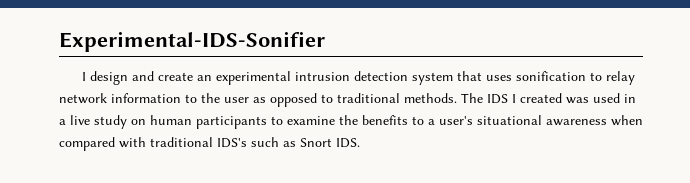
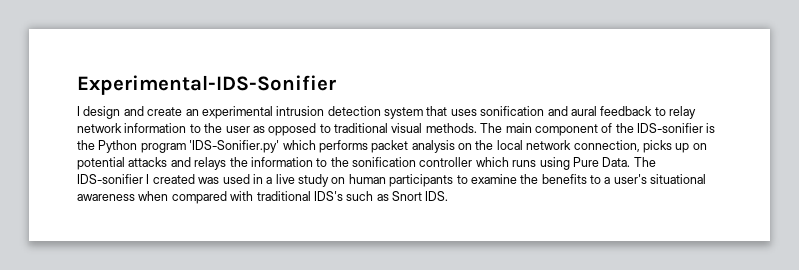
(587, 76) none -> [547,106,653,116] and aural feedback
(400, 98) none -> [391,123,423,133] visual
[487,94,508,104] IDS -> [505,123,716,136] [77,140,707,153] [77,157,656,170] [77,174,143,184] main component of the IDS-sonifier is the Python program 'IDS-Sonifier.py' which performs packet analysis on the local network connection, picks up on potential attacks and relays the information to the sonification controller which runs using Pure Data. The IDS-sonifier

